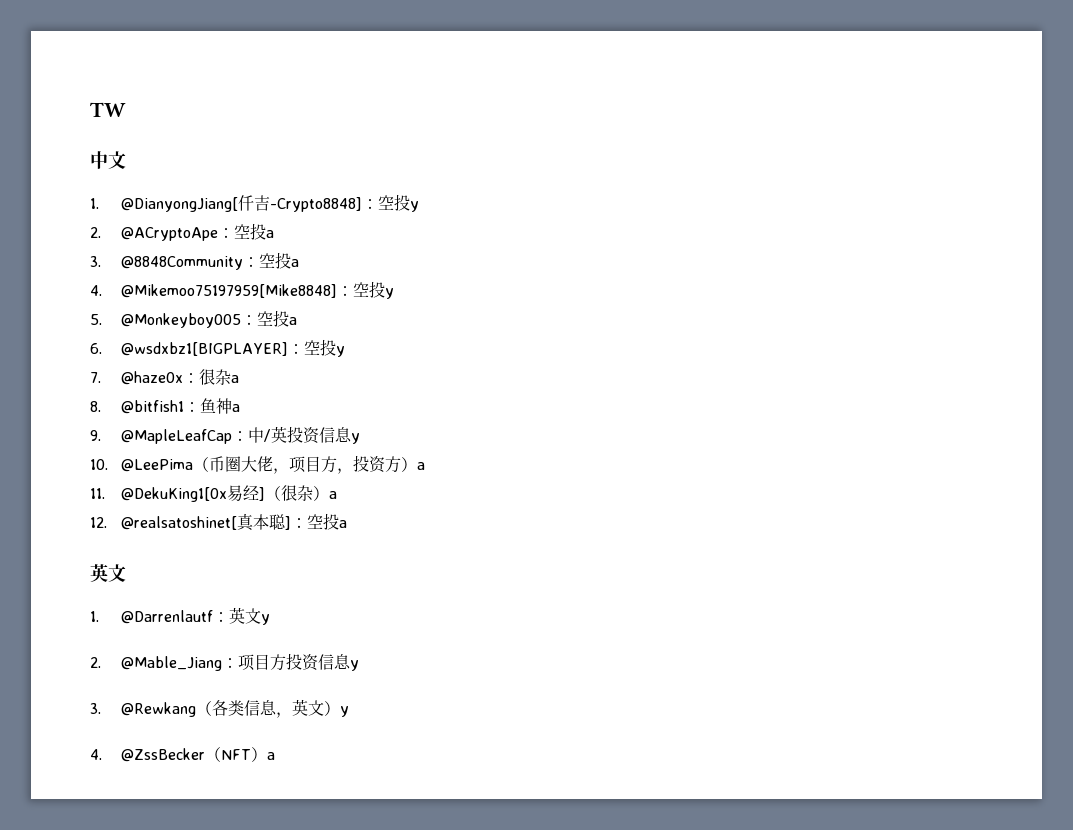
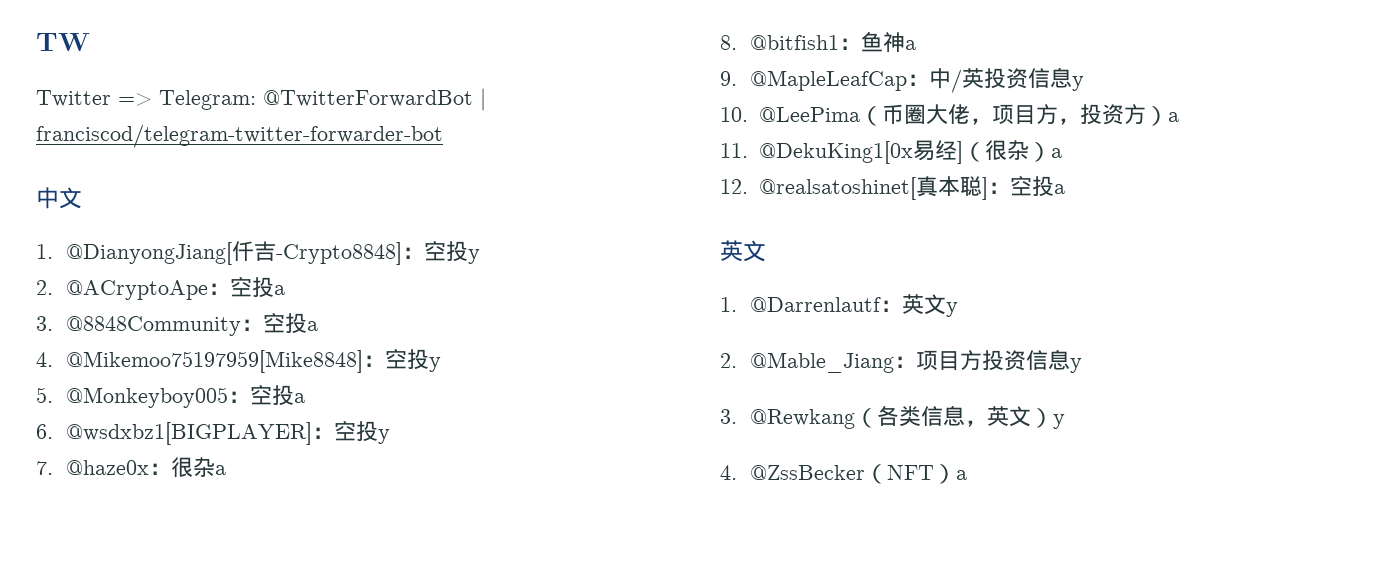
(126, 109) none -> [36,88,486,111] [36,124,443,148] // Twitter => Telegram: @TwitterForwardBot | franciscod/telegram-twitter-forwarder-bot

